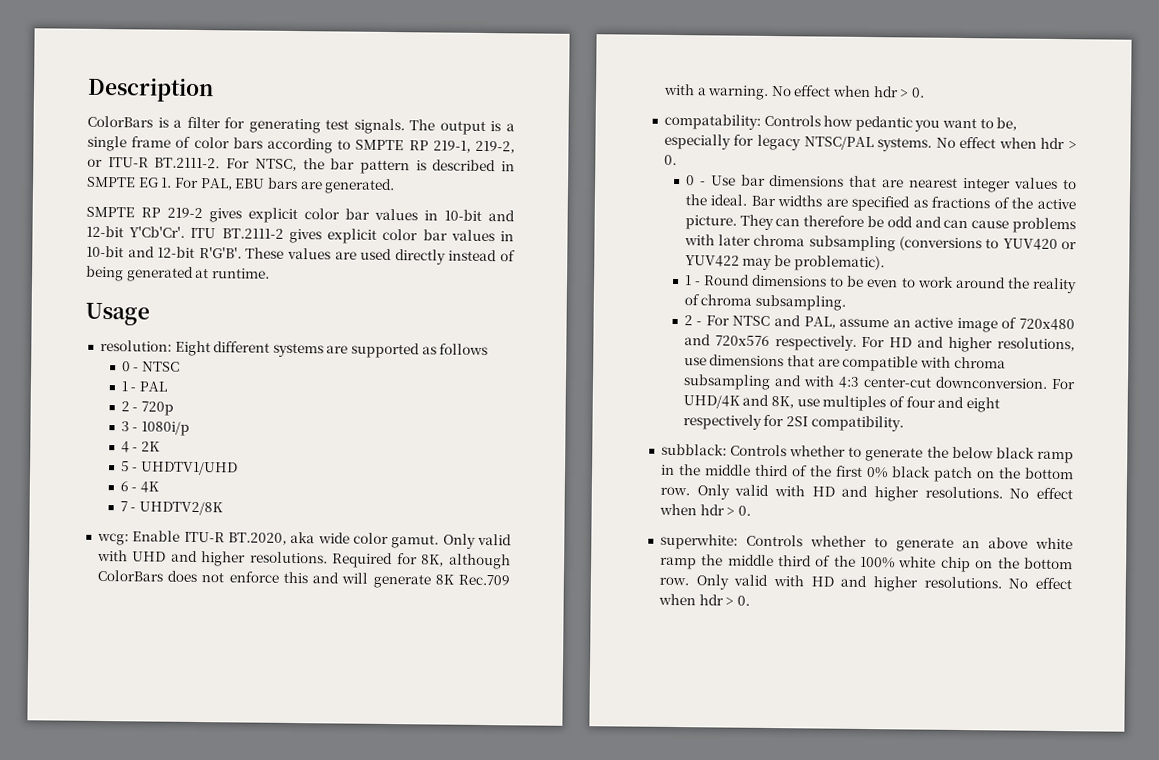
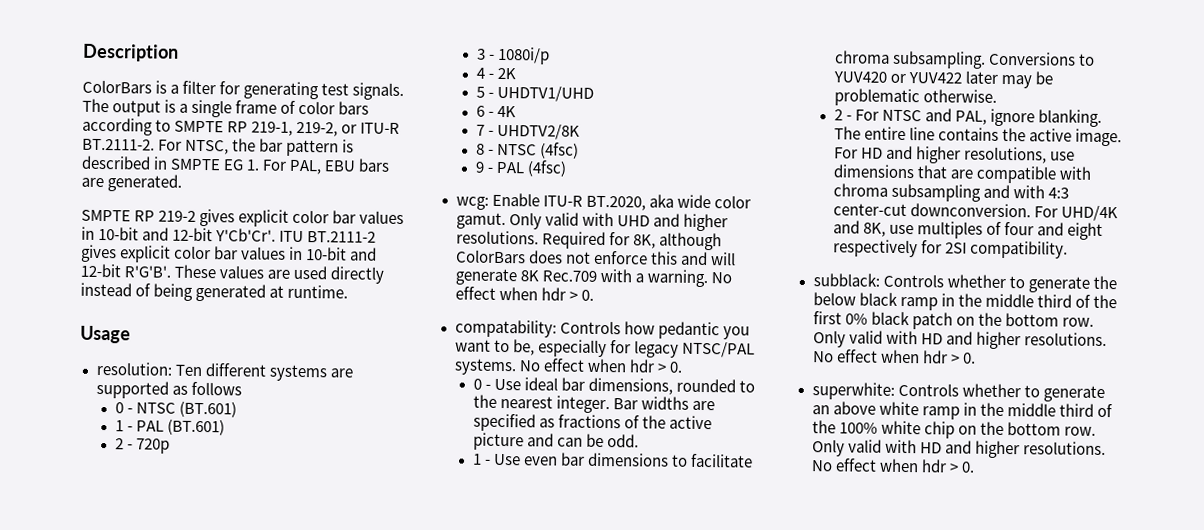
[174,340,211,357] Eight -> [174,364,202,377] Ten
(181, 366) none -> [179,400,238,418] (BT.601)
(168, 386) none -> [167,418,226,436] (BT.601)
(224, 508) none -> [475,142,580,159] [474,160,568,177] // 8 - NTSC (4fsc) // 9 - PAL (4fsc)
[740,174,1077,193] [684,194,748,206] bar dimensions that are nearest integer values to the ideal. -> [524,377,756,395] [472,394,610,414] ideal bar dimensions, rounded to the nearest integer.
[684,214,1076,234] [683,234,983,252] picture. They can therefore be odd and can cause problems with later chroma subsampling (conversions -> [472,432,640,451] [472,452,754,468] [834,50,1076,69] picture and can be odd. // 1 - Use even bar dimensions to facilitate chroma subsampling. Conversions
(740, 261) none -> [965,70,999,84] later
[793,255,885,272] [683,274,1077,294] [683,294,847,311] problematic). // 1 - Round dimensions to be even to work around the reality of chroma subsampling. -> [833,88,997,107] problematic otherwise.
[839,317,1075,333] [683,334,857,351] assume an active image of 720x480 and 720x576 respectively. -> [990,108,1103,127] [833,126,1123,147] ignore blanking. The entire line contains the active image.
(697, 563) none -> [962,402,977,416] in

